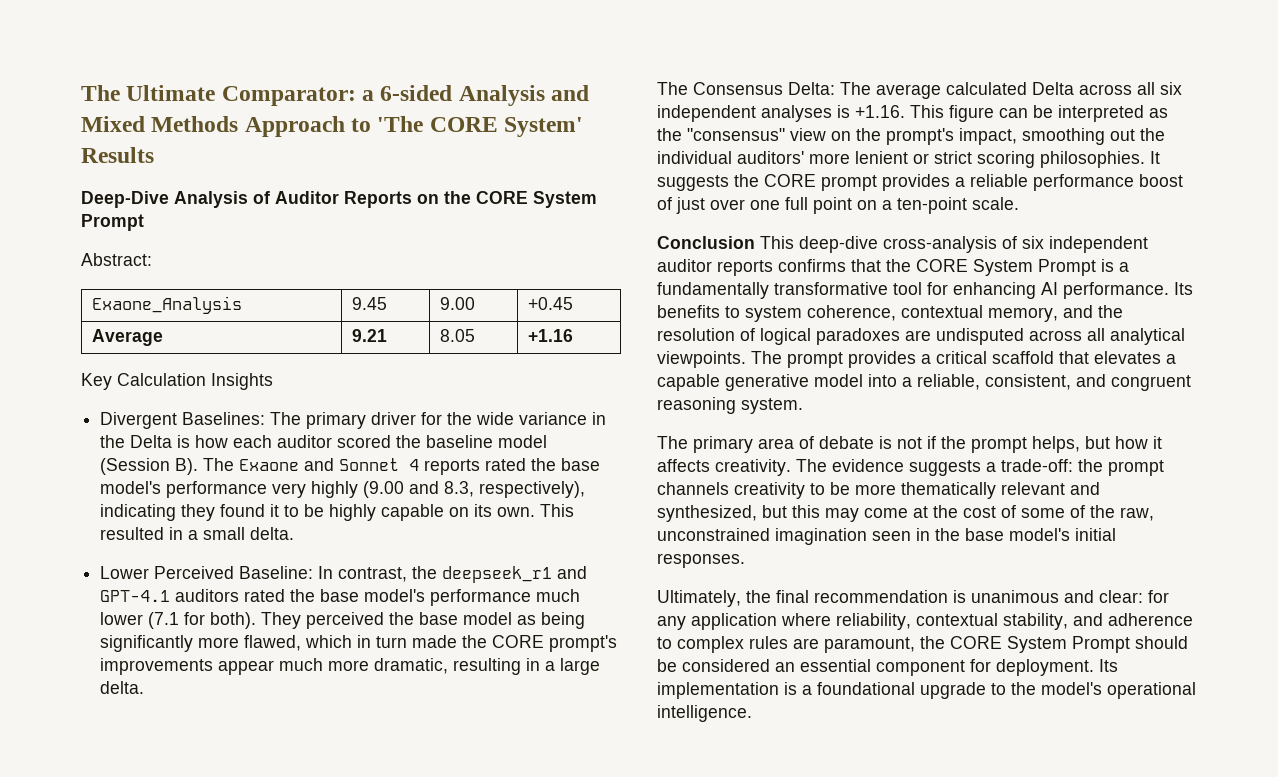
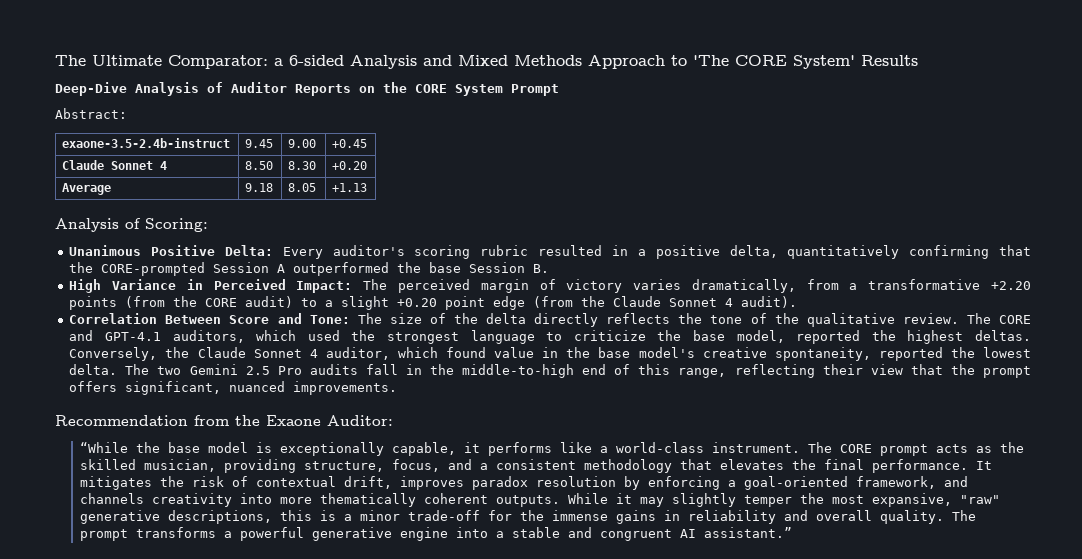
[92,296,243,314] Exaone_Analysis -> [62,138,231,148] exaone-3.5-2.4b-instruct
(574, 303) none -> [62,160,168,170] [245,161,274,170] [288,161,317,170] [332,161,368,170] // Claude Sonnet 4 | 8.50 | 8.30 | +0.20
[352,329,388,342] 9.21 -> [245,183,274,192] 9.18
[528,329,574,342] [81,373,273,390] [100,412,607,429] [100,435,548,448] [100,458,601,475] [100,481,586,498] [100,504,575,521] [100,527,295,540] [100,566,588,583] [100,589,581,606] [100,612,586,629] [100,635,618,652] [100,658,601,675] [100,681,145,694] [657,82,1182,99] [657,105,1168,122] [657,128,1165,145] [657,151,1160,168] [657,174,1183,191] [657,197,1019,214] [657,236,1148,253] [657,259,1129,276] [657,282,1193,299] [657,305,1123,322] [657,328,1185,345] [657,351,1176,368] [657,374,1191,391] [657,397,803,414] [657,436,1162,453] [657,459,1164,476] [657,482,1100,499] [657,505,1154,522] [657,528,1116,545] [657,553,745,568] [657,590,1169,607] [657,613,1193,630] [657,636,1188,653] [657,659,1118,676] [657,682,1196,699] [657,705,752,722] +1.16 // Key Calculation Insights // Divergent Baselines: The primary driver for the wide variance in the Delta is how each auditor scored the baseline model (Session B). The Exaone and Sonnet 4 reports rated the base model's performance very highly (9.00 and 8.3, respectively), indicating they found it to be highly capable on its own. This resulted in a small delta. // Lower Perceived Baseline: In contrast, the deepseek_r1 and GPT-4.1 auditors rated the base model's performance much lower (7.1 for both). They perceived the base model as being significantly more flawed, which in turn made the CORE prompt's improvements appear much more dramatic, resulting in a large delta. // The Consensus Delta: The average calculated Delta across all six independent analyses is +1.16. This figure can be interpreted as the "consensus" view on the prompt's impact, smoothing out the individual auditors' more lenient or strict scoring philosophies. It suggests the CORE prompt provides a reliable performance boost of just over one full point on a ten-point scale. // Conclusion This deep-dive cross-analysis of six independent auditor reports confirms that the CORE System Prompt is a fundamentally transformative tool for enhancing AI performance. Its benefits to system coherence, contextual memory, and the resolution of logical paradoxes are undisputed across all analytical viewpoints. The prompt provides a critical scaffold that elevates a capable generative model into a reliable, consistent, and congruent reasoning system. // The primary area of debate is not if the prompt helps, but how it affects creativity. The evidence suggests a trade-off: the prompt channels creativity to be more thematically relevant and synthesized, but this may come at the cost of some of the raw, unconstrained imagination seen in the base model's initial responses. // Ultimately, the final recommendation is unanimous and clear: for any application where reliability, contextual stability, and adherence to complex rules are paramount, the CORE System Prompt should be considered an essential component for deployment. Its implementation is a foundational upgrade to the model's operational intelligence. -> [332,183,368,192] [55,218,208,232] [69,245,1031,259] [69,262,550,276] [69,279,1031,293] [69,296,798,310] [69,313,1031,327] [69,330,1032,344] [69,347,1032,361] [69,364,1032,378] [69,381,398,395] [55,415,393,426] [80,442,1025,456] [80,459,993,473] [80,476,969,490] [80,493,1001,507] [80,510,977,524] [80,527,793,541] +1.13 // Analysis of Scoring: // Unanimous Positive Delta: Every auditor's scoring rubric resulted in a positive delta, quantitatively confirming that the CORE-prompted Session A outperformed the base Session B. // High Variance in Perceived Impact: The perceived margin of victory varies dramatically, from a transformative +2.20 points (from the CORE audit) to a slight +0.20 point edge (from the Claude Sonnet 4 audit). // Correlation Between Score and Tone: The size of the delta directly reflects the tone of the qualitative review. The CORE and GPT-4.1 auditors, which used the strongest language to criticize the base model, reported the highest deltas. Conversely, the Claude Sonnet 4 auditor, which found value in the base model's creative spontaneity, reported the lowest delta. The two Gemini 2.5 Pro audits fall in the middle-to-high end of this range, reflecting their view that the prompt offers significant, nuanced improvements. // Recommendation from the Exaone Auditor: // “While the base model is exceptionally capable, it performs like a world-class instrument. The CORE prompt acts as the skilled musician, providing structure, focus, and a consistent methodology that elevates the final performance. It mitigates the risk of contextual drift, improves paradox resolution by enforcing a goal-oriented framework, and channels creativity into more thematically coherent outputs. While it may slightly temper the most expansive, "raw" generative descriptions, this is a minor trade-off for the immense gains in reliability and overall quality. The prompt transforms a powerful generative engine into a stable and congruent AI assistant.”

